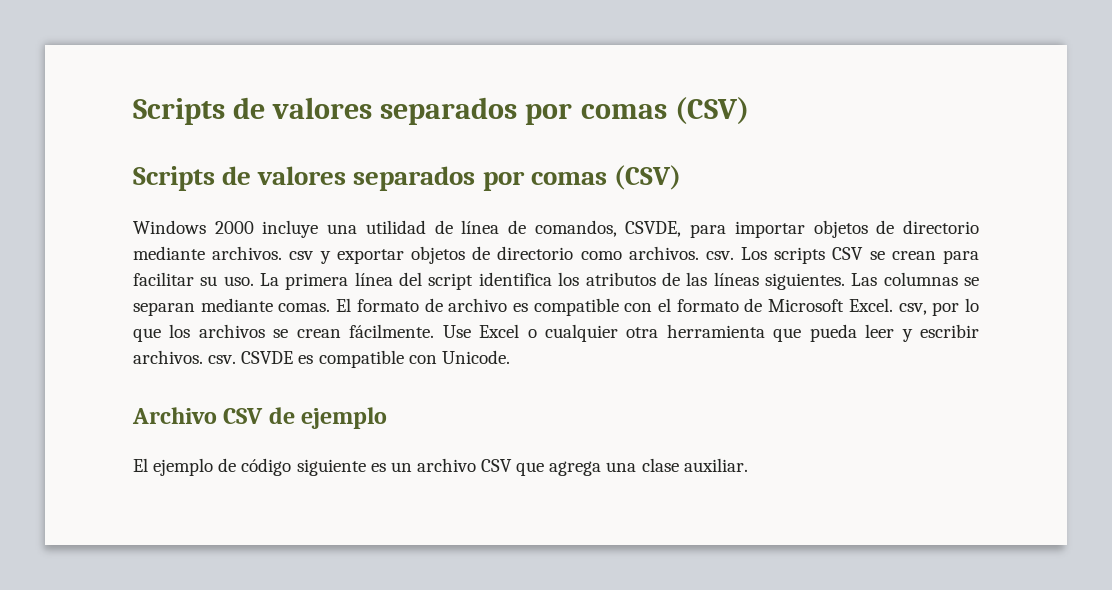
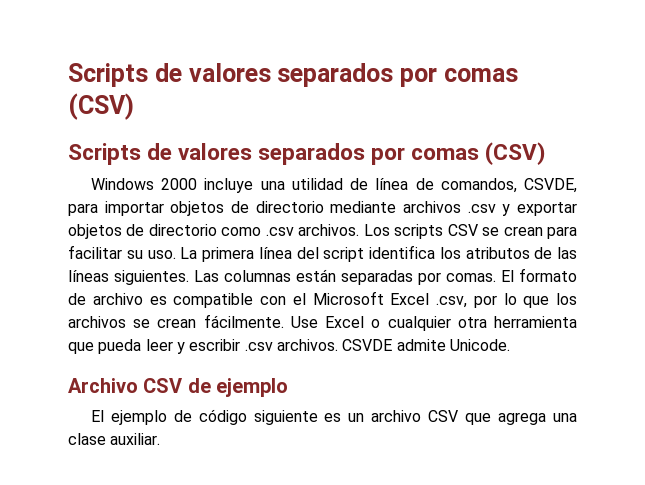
[212,246,315,260] archivos. csv -> [403,201,496,213] archivos .csv
[628,246,734,260] archivos. csv. -> [265,224,360,236] .csv archivos.
[964,277,980,286] [133,298,273,316] se separan mediante -> [296,269,441,285] están separadas por
[676,298,927,315] formato de Microsoft Excel. csv, -> [312,291,467,308] Microsoft Excel .csv,
[133,350,437,368] archivos. csv. CSVDE es compatible con -> [244,339,446,351] .csv archivos. CSVDE admite

